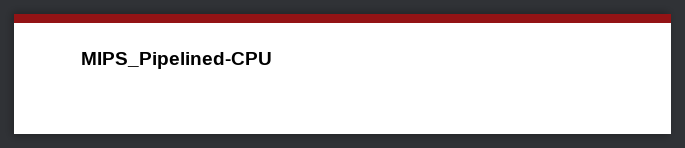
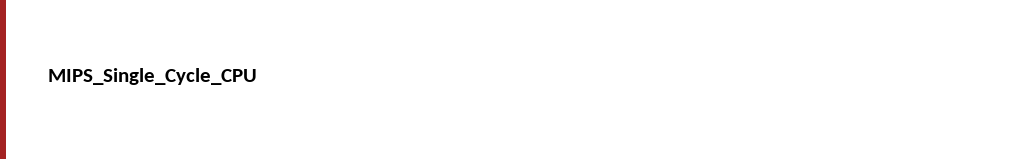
[81,52,272,69] MIPS_Pipelined-CPU -> [48,68,257,85] MIPS_Single_Cycle_CPU

